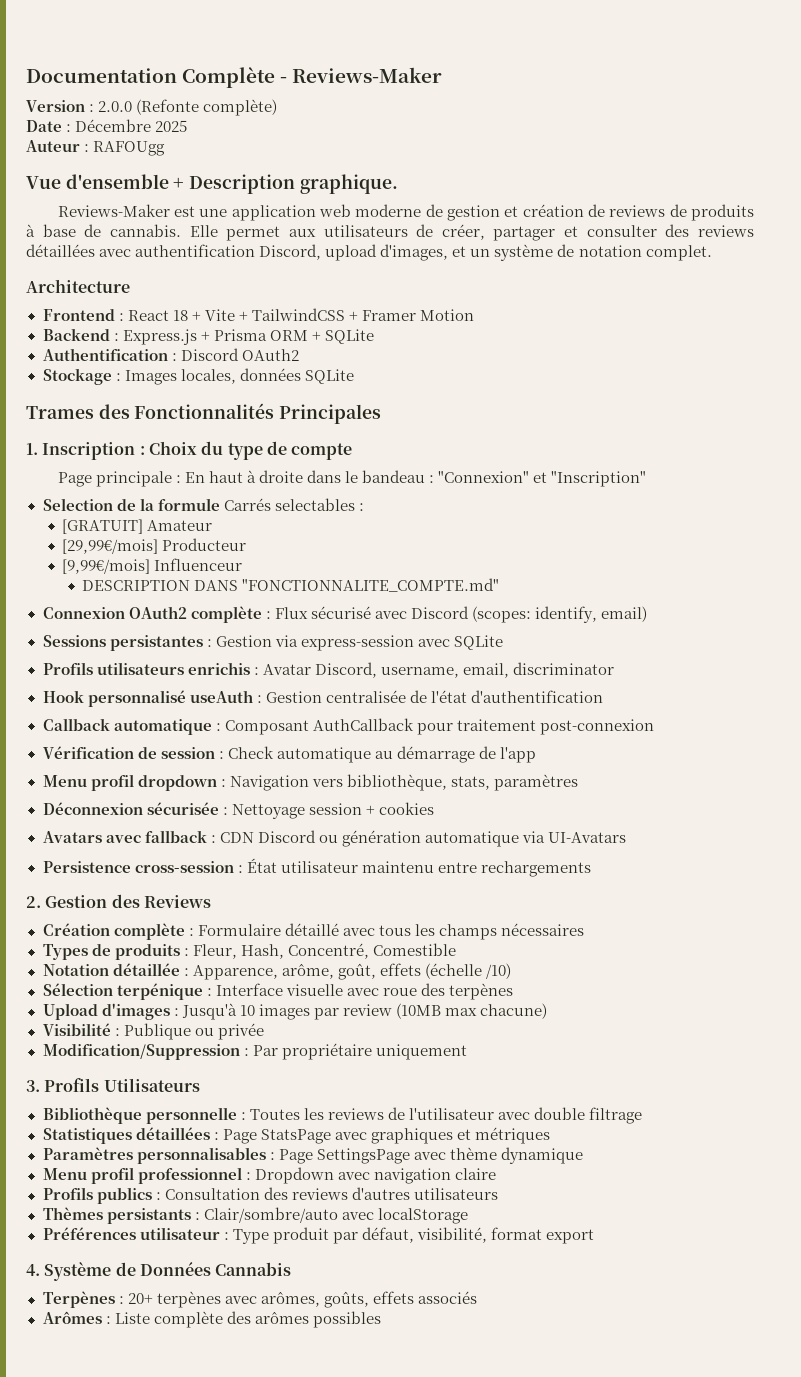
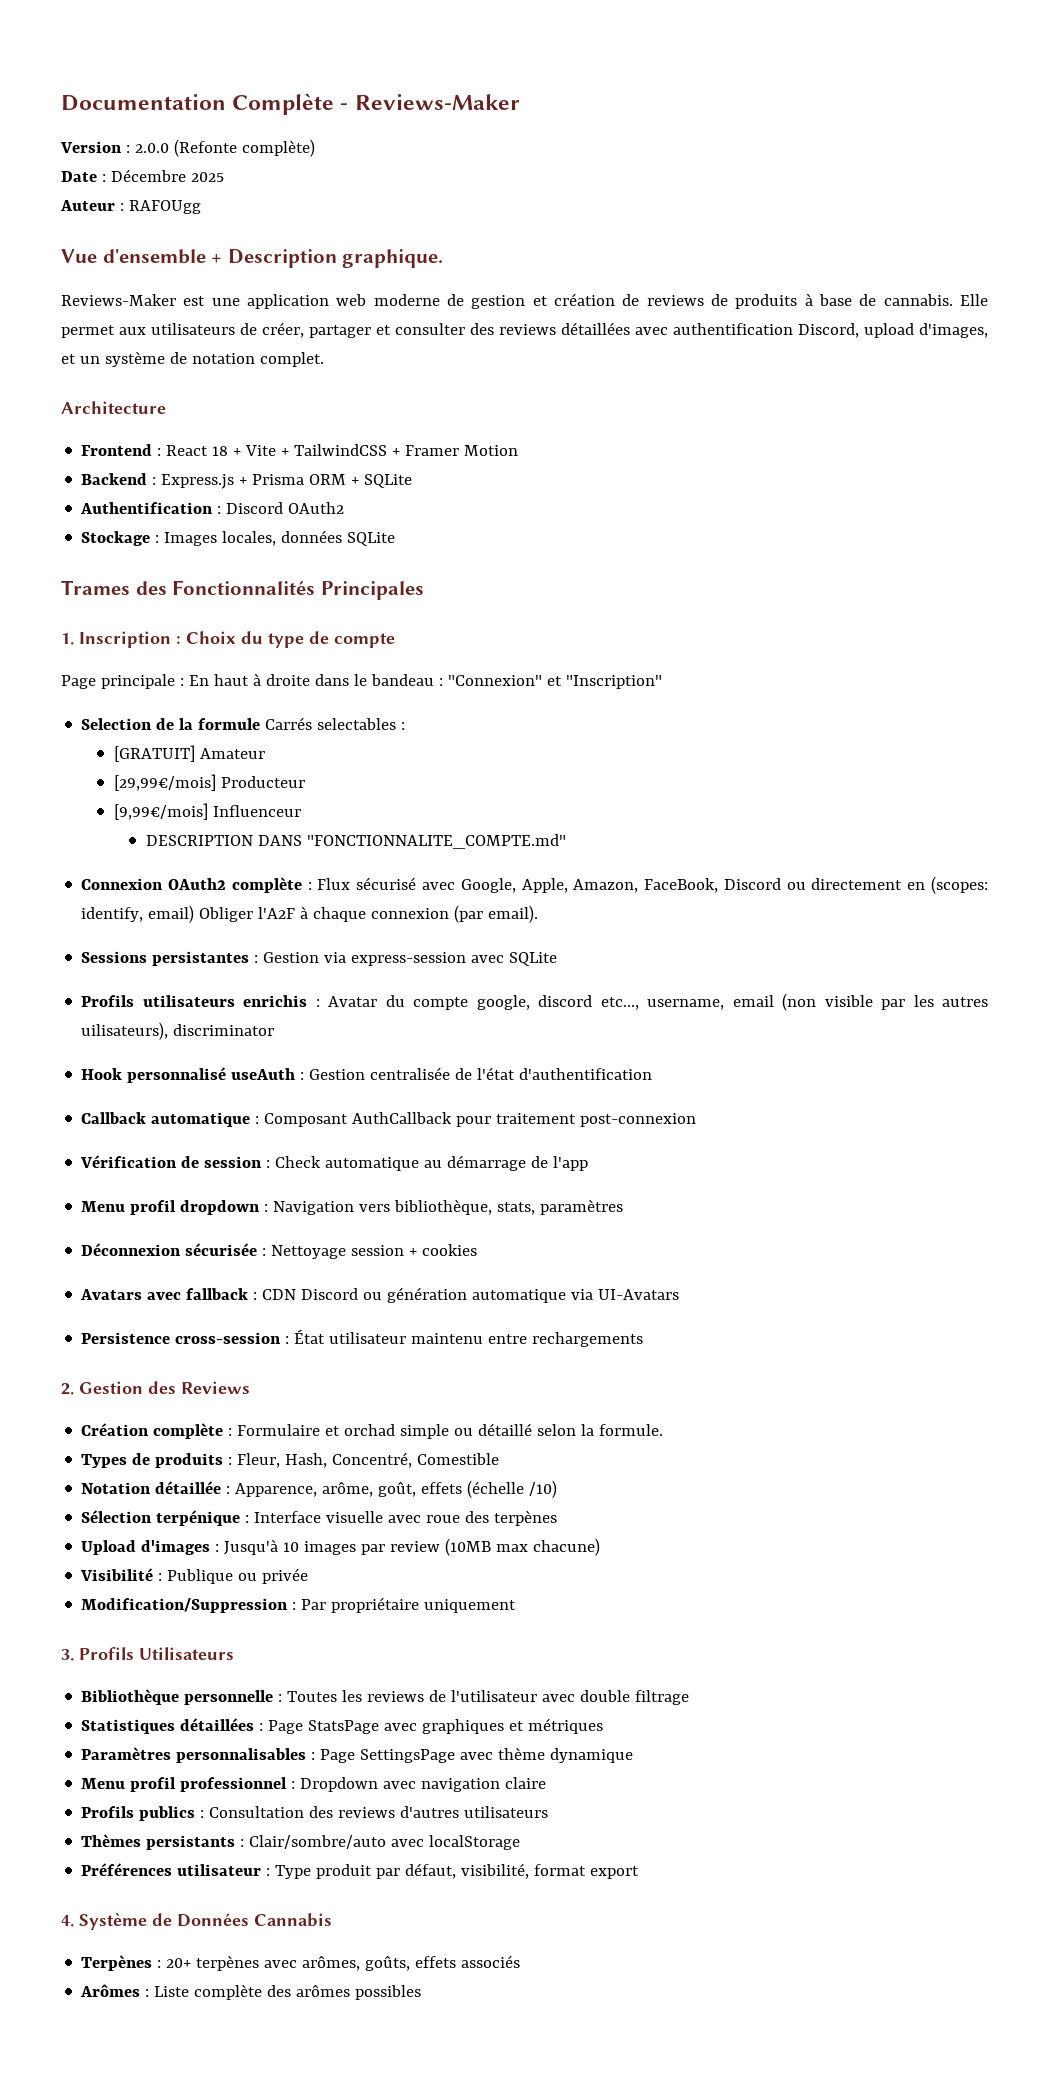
[410,606,647,623] Discord (scopes: identify, email) -> [460,876,988,894] [81,905,539,923] Google, Apple, Amazon, FaceBook, Discord ou directement en (scopes: identify, email) Obliger l'A2F à chaque connexion (par email).
[314,662,509,678] Discord, username, email, -> [385,993,988,1011] [81,1022,169,1040] du compte google, discord etc..., username, email (non visible par les autres uilisateurs),
[284,923,584,940] détaillé avec tous les champs nécessaires -> [325,1423,664,1439] et orchad simple ou détaillé selon la formule.

